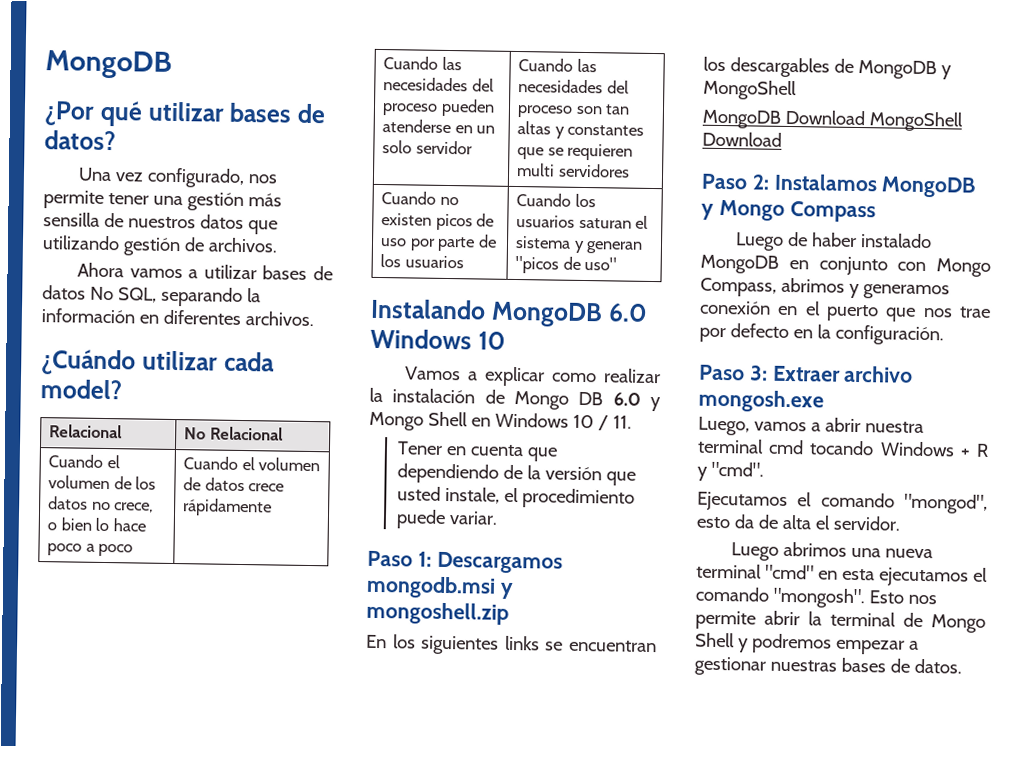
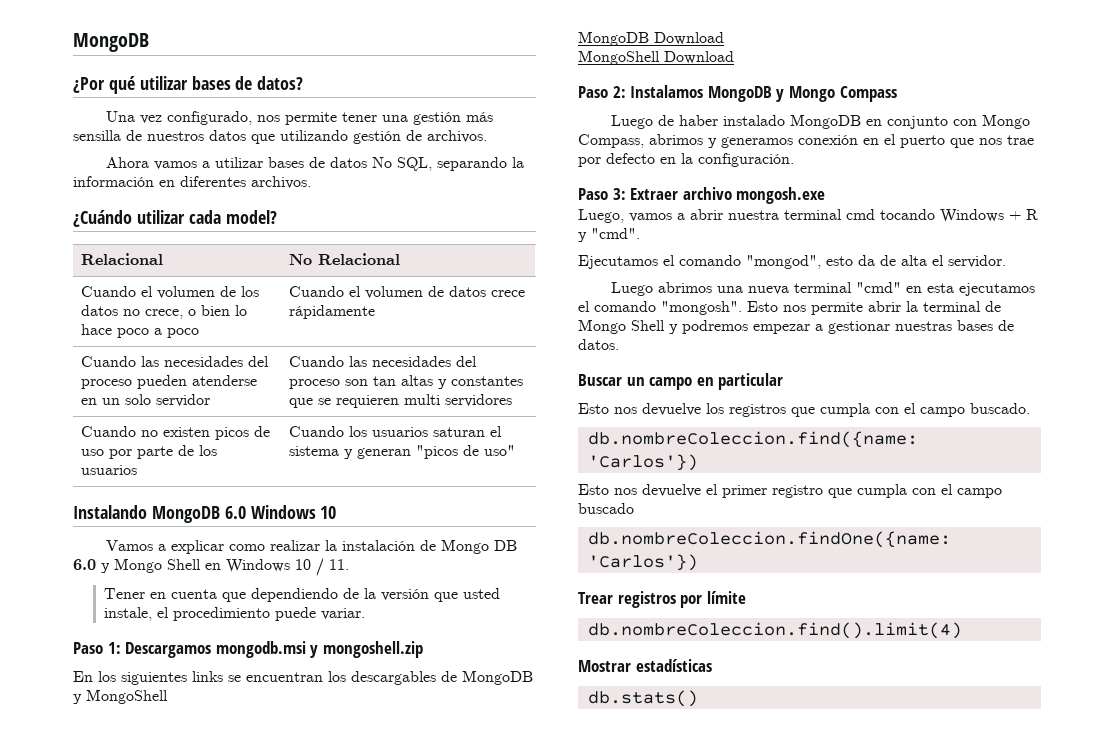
(865, 117) none -> (724, 38) //
(962, 666) none -> [578,373,784,390] [578,403,1030,417] [587,431,918,448] [587,454,698,471] [578,484,1002,498] [578,503,634,514] [587,531,951,548] [587,554,698,571] [578,591,746,608] [587,622,962,639] [578,659,712,672] [587,690,698,707] // Buscar un campo en particular // Esto nos devuelve los registros que cumpla con el campo buscado. // db.nombreColeccion.find({name: 'Carlos'}) // Esto nos devuelve el primer registro que cumpla con el campo buscado // db.nombreColeccion.findOne({name: 'Carlos'}) // Trear registros por límite // db.nombreColeccion.find().limit(4) // Mostrar estadísticas // db.stats()

